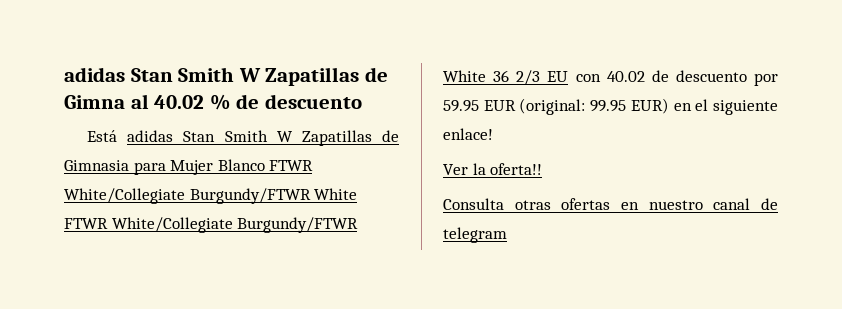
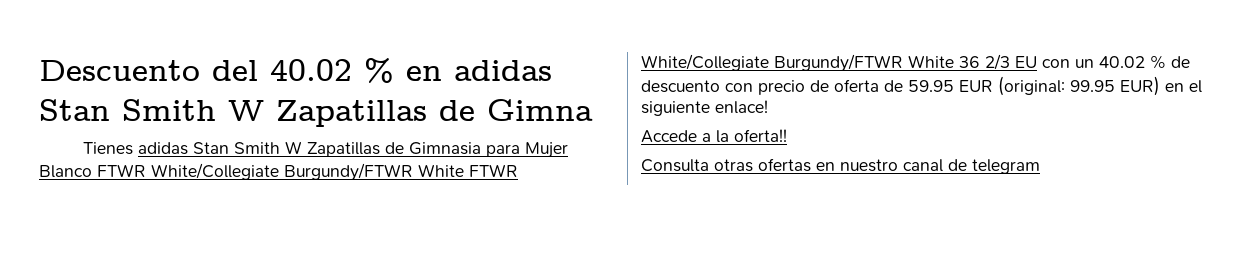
(64, 74) none -> [39,58,442,83] Descuento del 40.02 % en
[130,94,362,110] [87,130,118,142] al 40.02 % de descuento // Está -> [82,142,133,155] // Tienes
[606,70,778,86] 40.02 de descuento por -> [1075,55,1190,69] [641,79,903,95] un 40.02 % de descuento con precio de oferta de
[443,164,468,175] Ver -> [641,130,711,143] Accede a

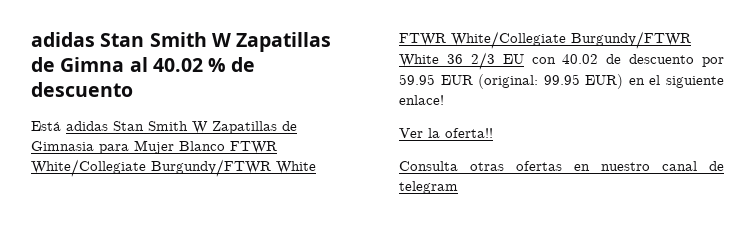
[39,58,442,83] Descuento del 40.02 % en -> (31, 39) none
[82,142,133,155] // Tienes -> [129,57,256,72] [31,82,133,97] [31,121,61,131] al 40.02 % de descuento // Está
[1075,55,1190,69] [641,79,903,95] un 40.02 % de descuento con precio de oferta de -> [562,54,724,67] 40.02 de descuento por
[641,130,711,143] Accede a -> [399,128,423,138] Ver

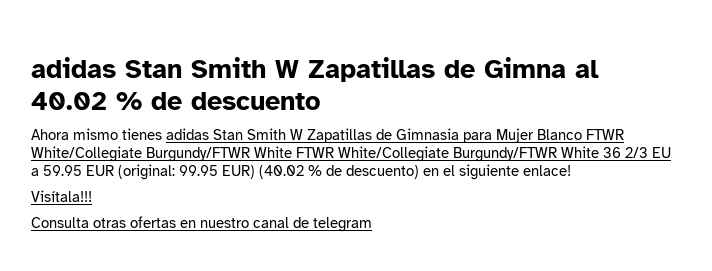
[31,121,61,131] Está -> [31,128,162,140] Ahora mismo tienes
[531,54,724,67] con 40.02 de descuento por -> [31,168,39,176] a
(624, 81) none -> [259,165,419,179] (40.02 % de descuento)
[399,128,493,138] Ver la oferta!! -> [31,190,92,202] Visítala!!!

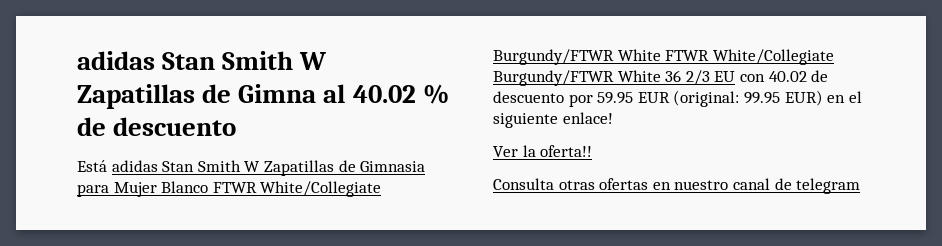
[31,128,162,140] Ahora mismo tienes -> [77,160,107,172] Está
[31,168,39,176] a -> [739,70,829,82] [493,91,593,107] con 40.02 de descuento por
[259,165,419,179] (40.02 % de descuento) -> (823, 98) none
[31,190,92,202] Visítala!!! -> [493,145,593,157] Ver la oferta!!

